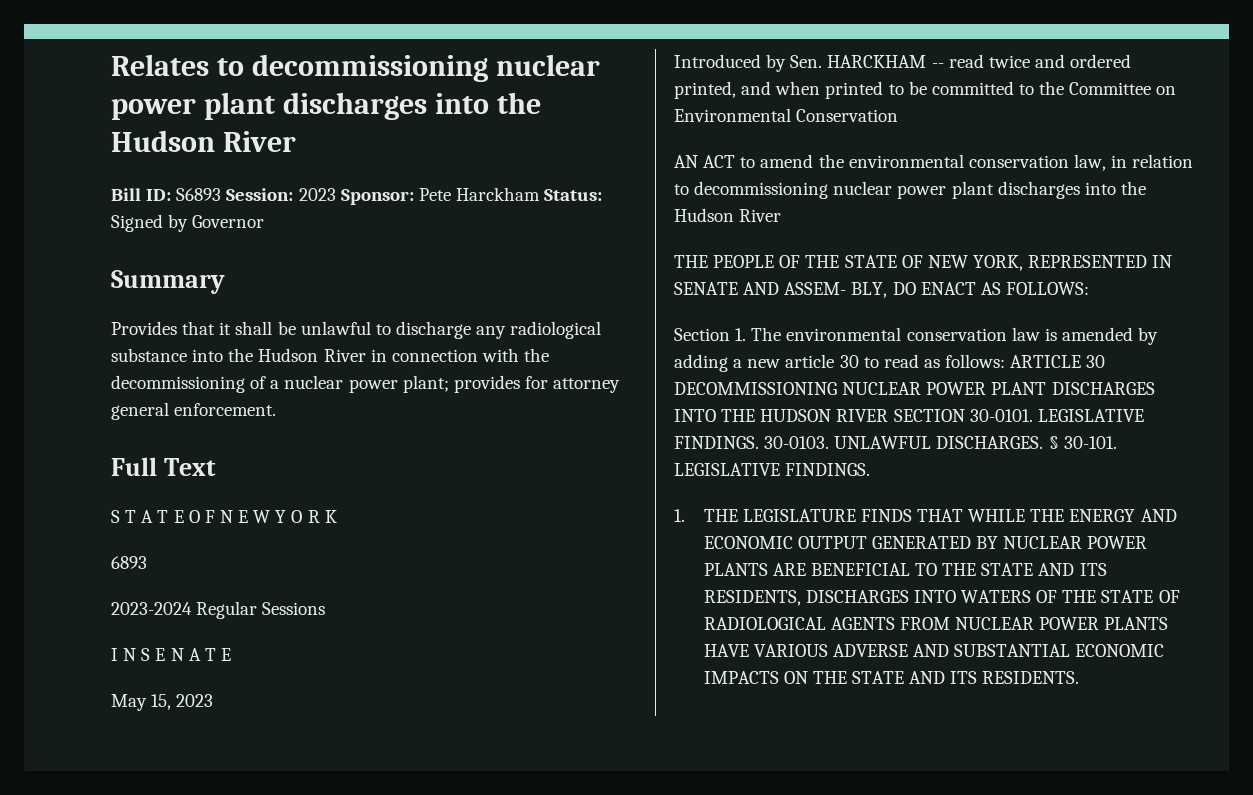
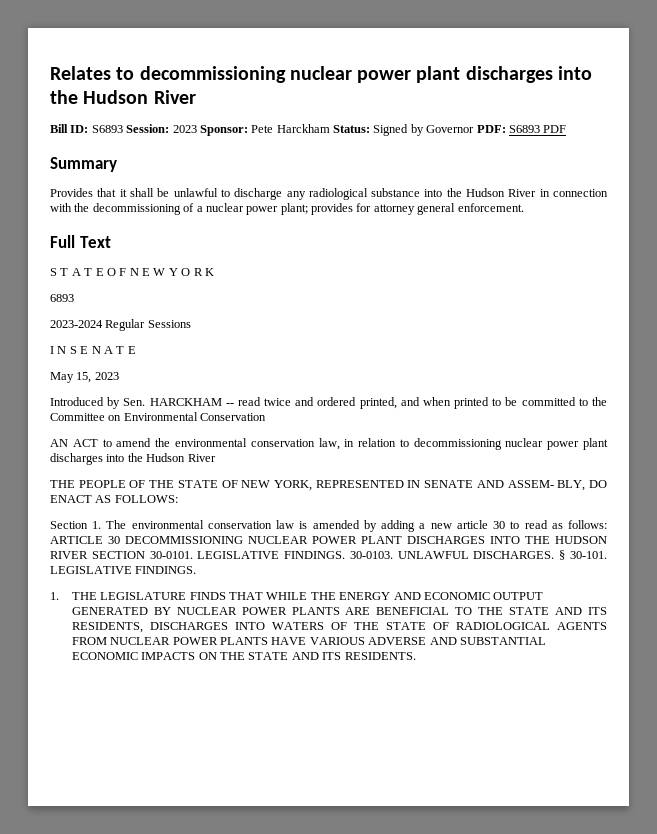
(265, 221) none -> [476,125,567,133] PDF: S6893 PDF

